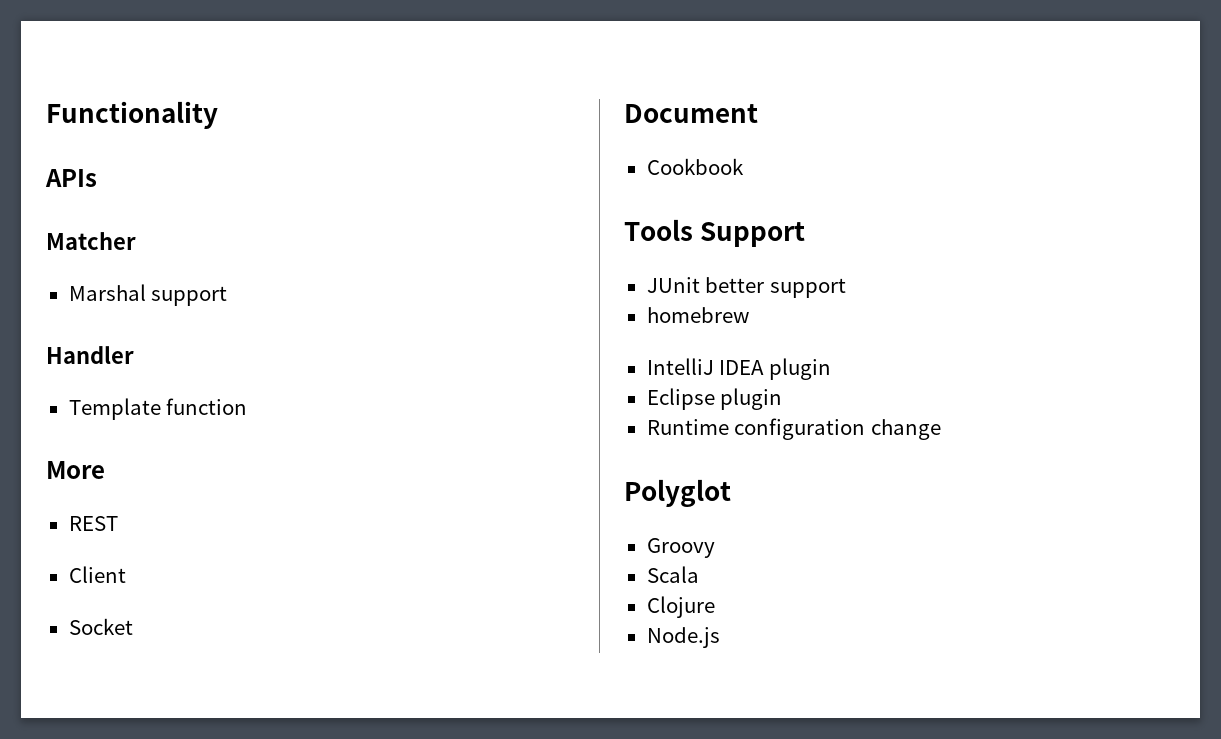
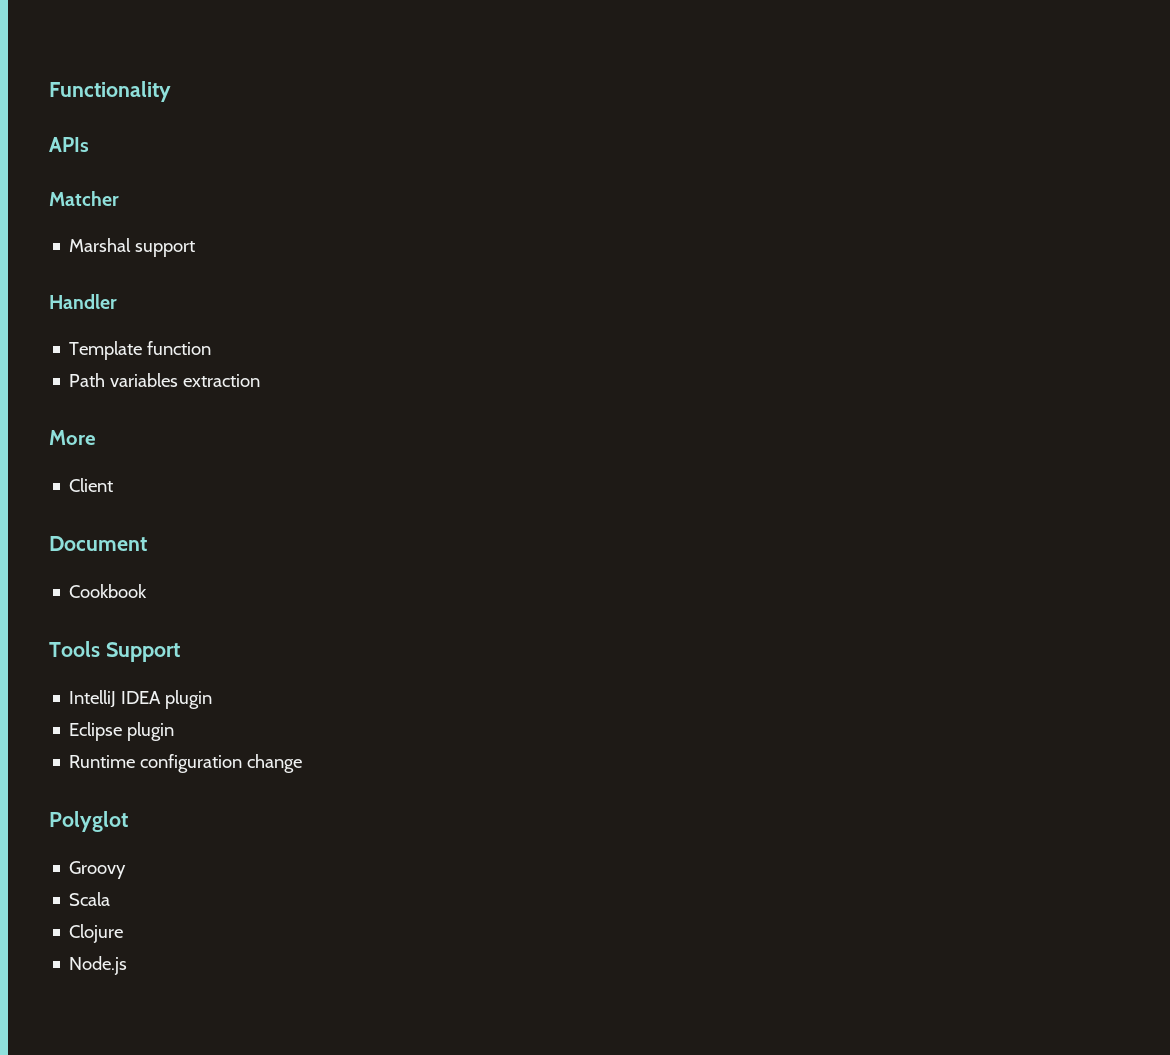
(248, 406) none -> [69,373,261,387] // Path variables extraction
[68,516,118,531] // REST -> (96, 437) none
[68,618,133,635] // Socket -> (114, 485) none
[646,277,846,298] [646,307,749,323] // JUnit better support // homebrew -> (180, 652) none

